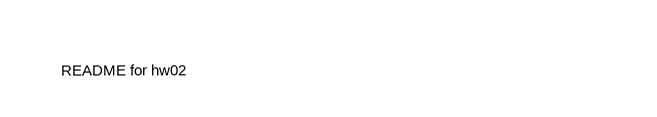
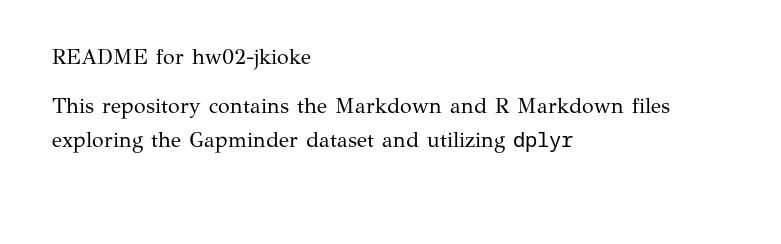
[151,64,188,76] hw02 -> [192,49,311,70] [52,98,670,119] [52,132,573,153] hw02-jkioke // This repository contains the Markdown and R Markdown files exploring the Gapminder dataset and utilizing dplyr

